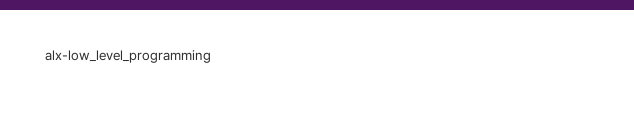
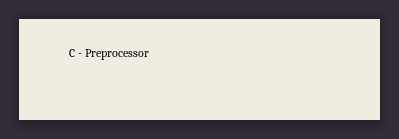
[45,50,211,63] alx-low_level_programming -> [69,49,150,60] C - Preprocessor

